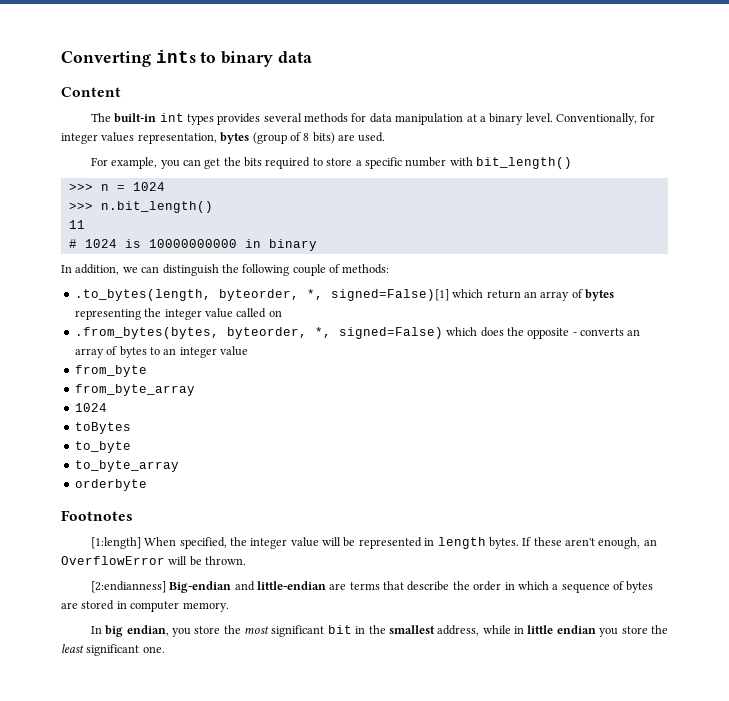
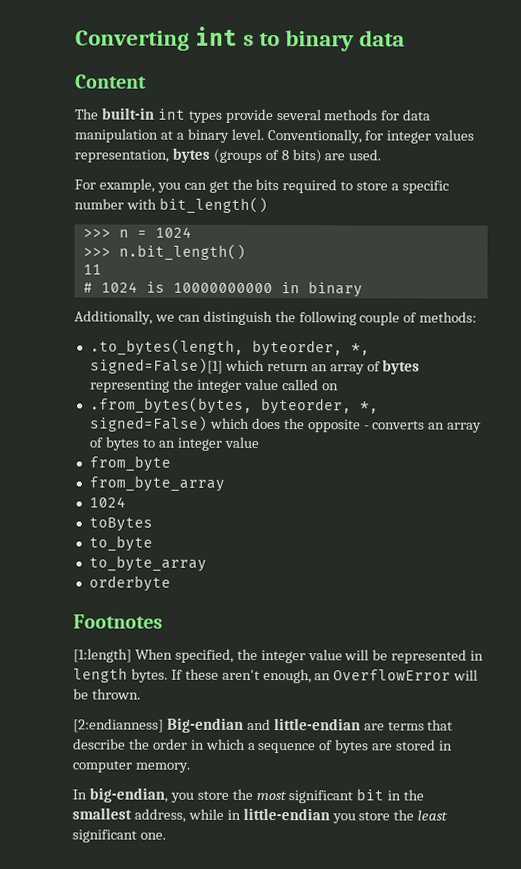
[155,50,196,63] ints -> [195,26,255,46] int s
[217,113,261,125] provides -> [224,108,274,124] provide
[252,132,287,144] (group -> [212,148,262,164] (groups
[61,264,120,275] In addition, -> [74,310,153,325] Additionally,
[105,625,169,637] big endian, -> [88,787,168,803] big-endian,
[527,625,596,634] little endian -> [242,807,330,821] little-endian

